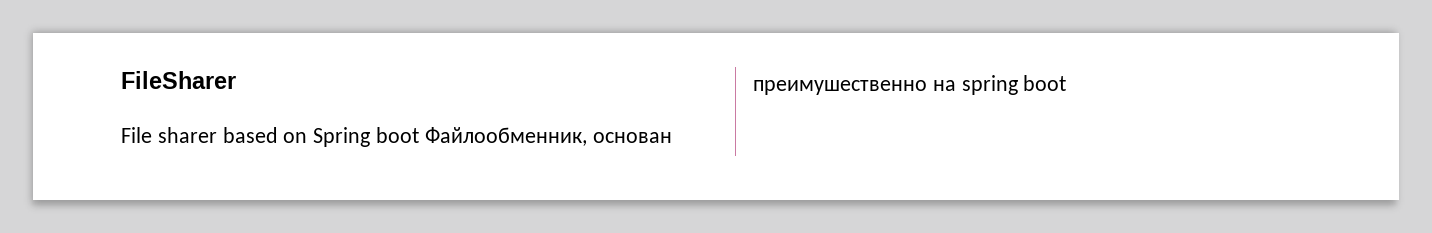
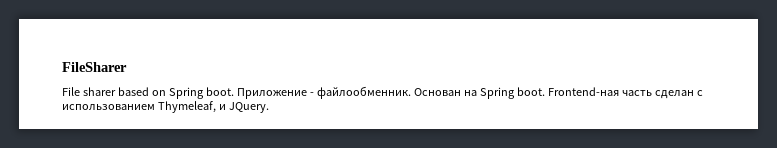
[376,127,672,146] [753,75,1067,95] boot Файлообменник, основан преимушественно на spring boot -> [205,86,703,99] [62,101,269,113] boot. Приложение - файлообменник. Основан на Spring boot. Frontend-ная часть сделан с использованием Thymeleaf, и JQuery.

